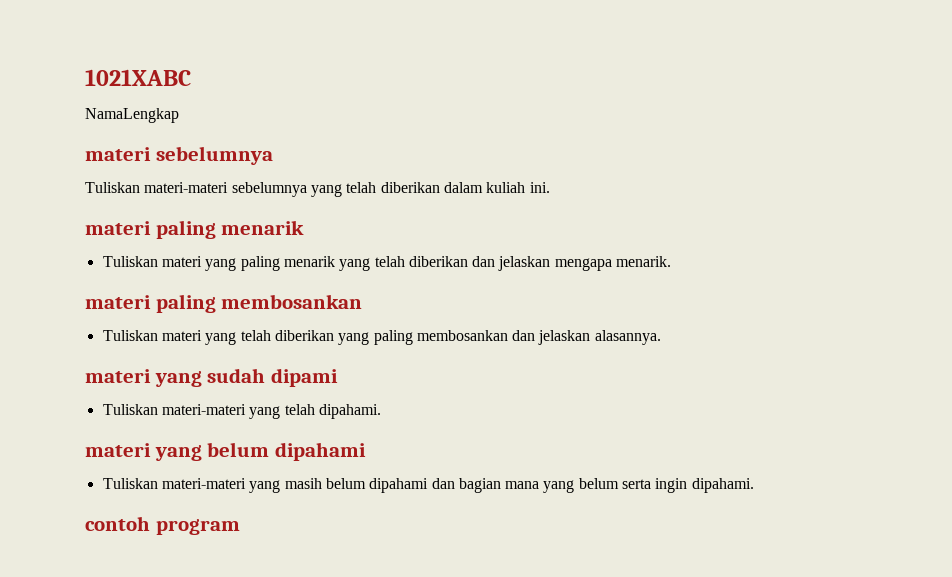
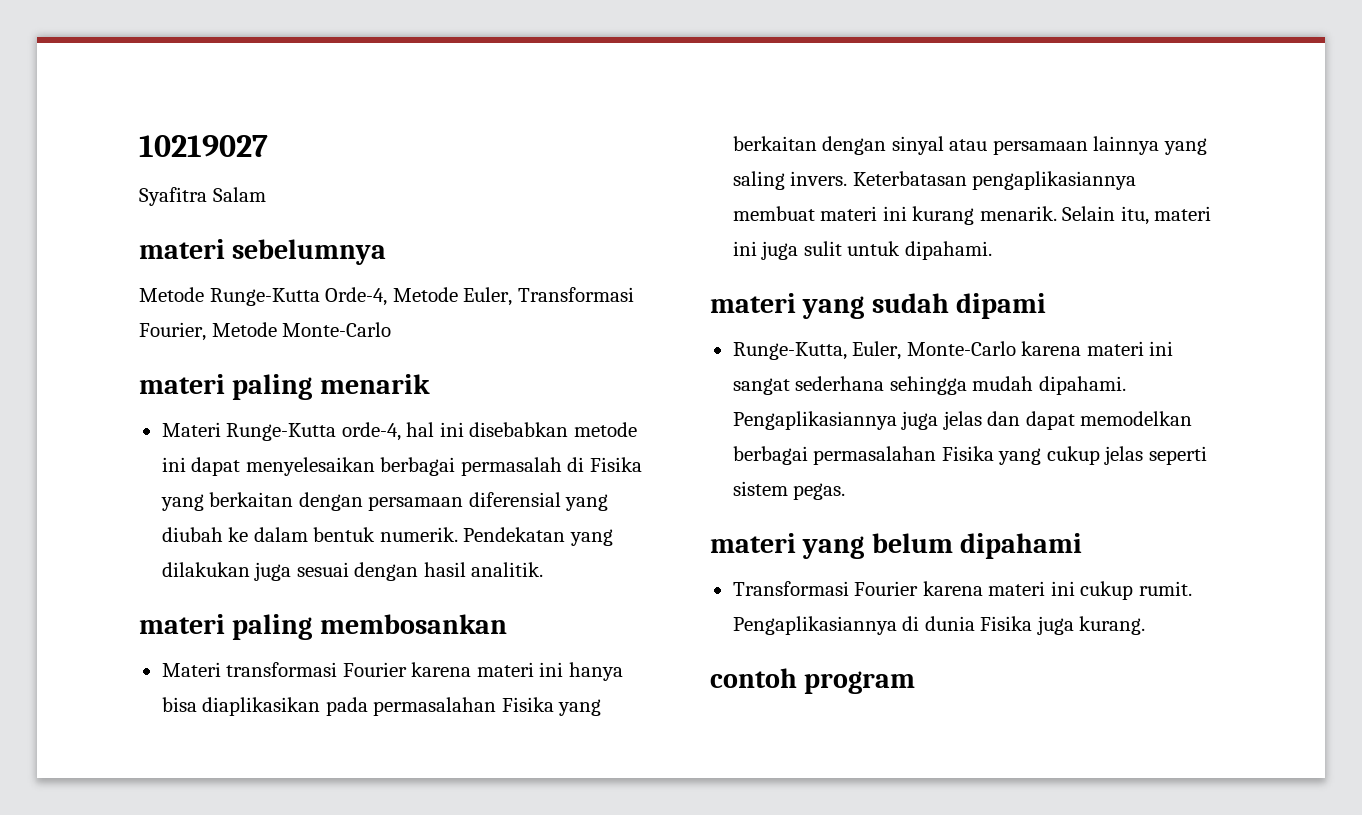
[85,69,191,86] [85,108,179,123] 1021XABC // NamaLengkap -> [139,135,268,157] [139,187,266,206] 10219027 // Syafitra Salam
[85,182,550,197] [85,220,305,239] [102,256,672,271] [85,294,363,313] [102,330,661,345] [85,368,338,387] [102,404,381,419] [85,442,366,461] [102,478,754,493] Tuliskan materi-materi sebelumnya yang telah diberikan dalam kuliah ini. // materi paling menarik // Tuliskan materi yang paling menarik yang telah diberikan dan jelaskan mengapa menarik. // materi paling membosankan // Tuliskan materi yang telah diberikan yang paling membosankan dan jelaskan alasannya. // materi yang sudah dipami // Tuliskan materi-materi yang telah dipahami. // materi yang belum dipahami // Tuliskan materi-materi yang masih belum dipahami dan bagian mana yang belum serta ingin dipahami. -> [139,287,634,306] [139,322,392,341] [139,374,430,400] [161,422,637,441] [161,457,642,476] [160,492,609,511] [161,527,613,546] [161,562,544,581] [139,614,507,640] [161,662,623,681] [161,697,602,716] [732,136,1207,155] [732,171,1137,190] [732,206,1212,225] [732,241,992,260] [710,293,1047,319] [732,341,1174,360] [732,376,1126,395] [732,411,1193,430] [732,446,1207,465] [732,481,846,500] [710,533,1083,559] [732,581,1192,600] [732,616,1146,635] Metode Runge-Kutta Orde-4, Metode Euler, Transformasi Fourier, Metode Monte-Carlo // materi paling menarik // Materi Runge-Kutta orde-4, hal ini disebabkan metode ini dapat menyelesaikan berbagai permasalah di Fisika yang berkaitan dengan persamaan diferensial yang diubah ke dalam bentuk numerik. Pendekatan yang dilakukan juga sesuai dengan hasil analitik. // materi paling membosankan // Materi transformasi Fourier karena materi ini hanya bisa diaplikasikan pada permasalahan Fisika yang berkaitan dengan sinyal atau persamaan lainnya yang saling invers. Keterbatasan pengaplikasiannya membuat materi ini kurang menarik. Selain itu, materi ini juga sulit untuk dipahami. // materi yang sudah dipami // Runge-Kutta, Euler, Monte-Carlo karena materi ini sangat sederhana sehingga mudah dipahami. Pengaplikasiannya juga jelas dan dapat memodelkan berbagai permasalahan Fisika yang cukup jelas seperti sistem pegas. // materi yang belum dipahami // Transformasi Fourier karena materi ini cukup rumit. Pengaplikasiannya di dunia Fisika juga kurang.

